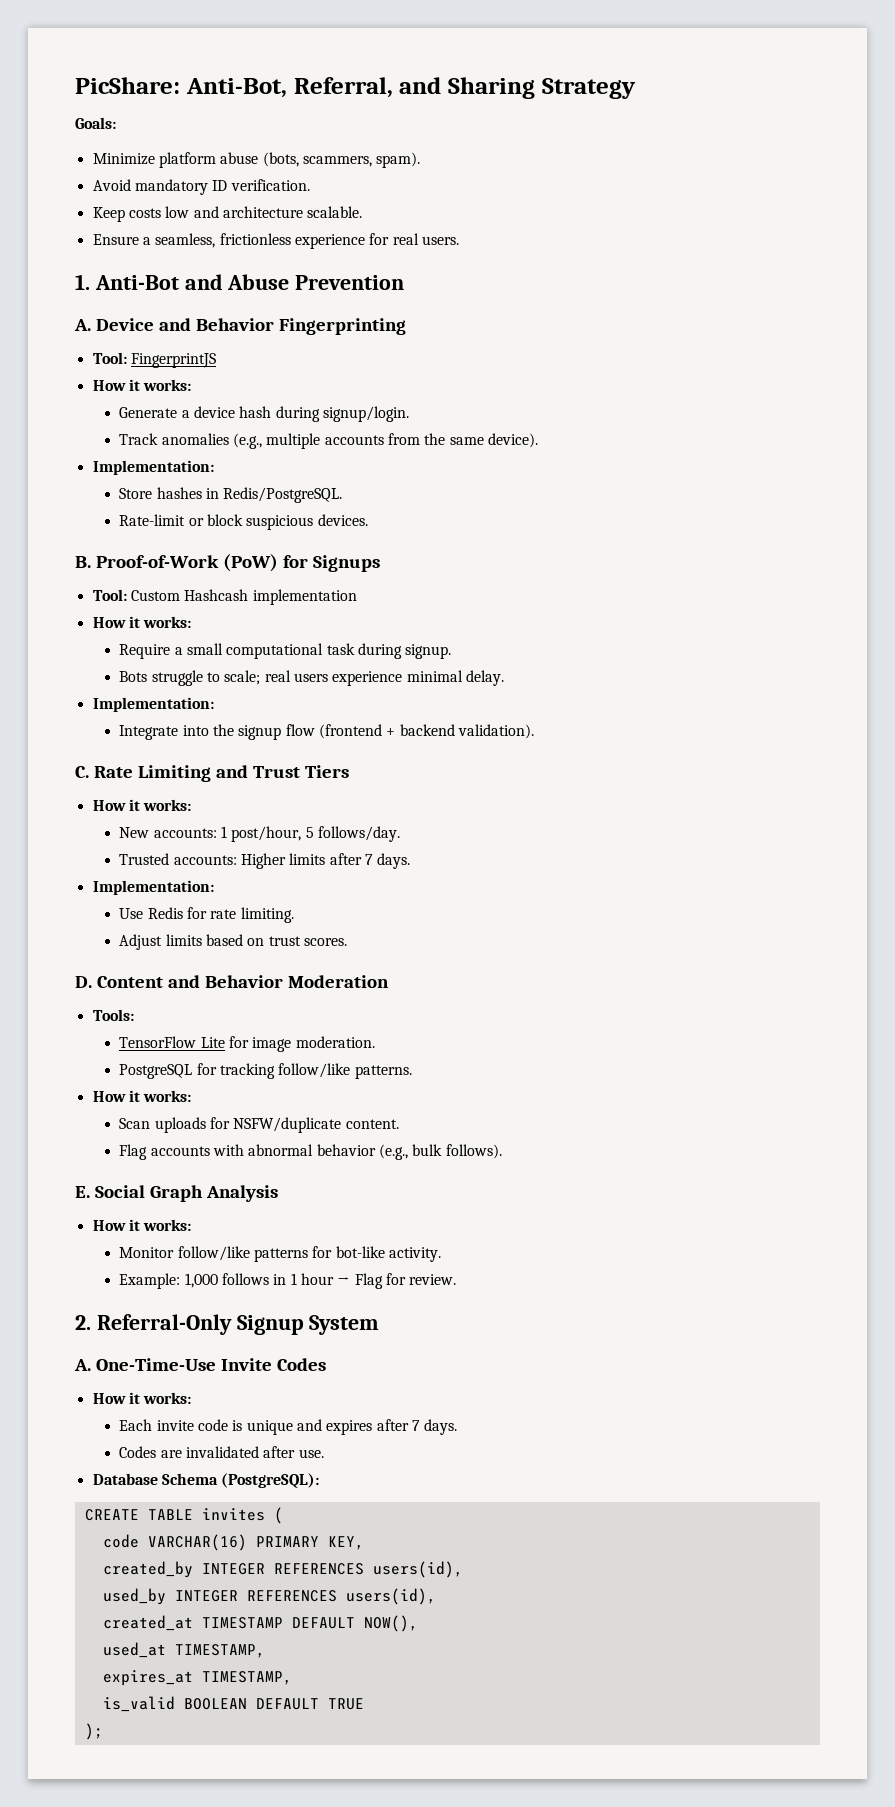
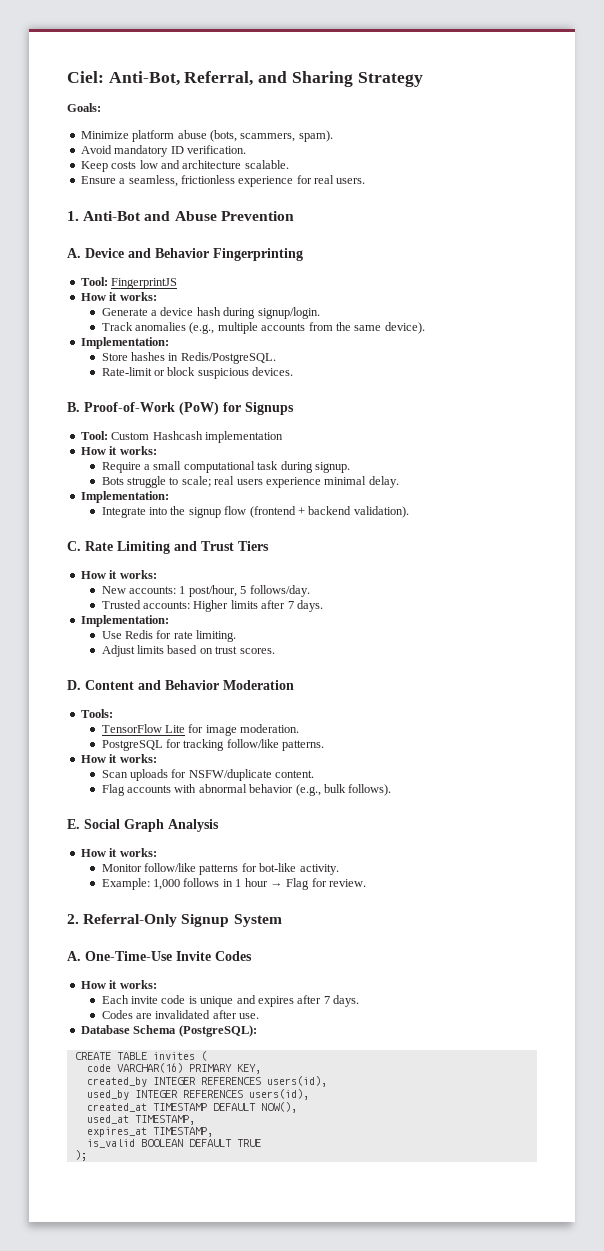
[75,77,180,94] PicShare: -> [67,71,104,83] Ciel:

